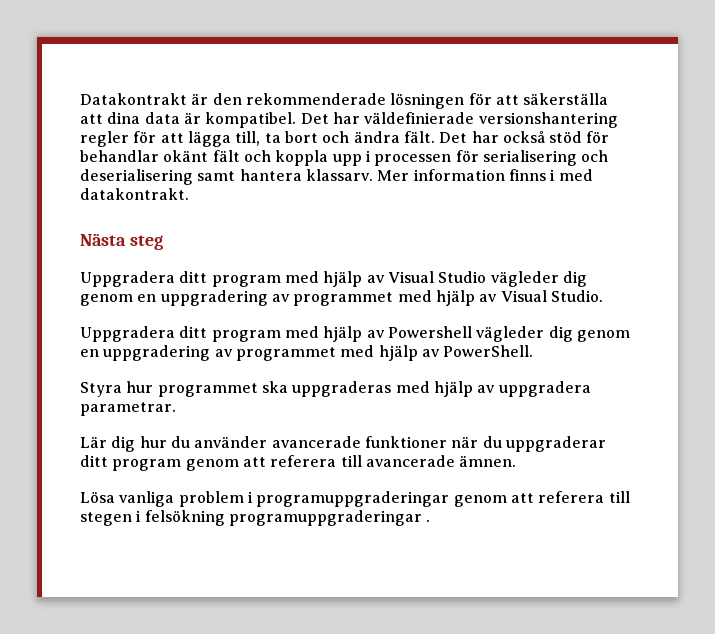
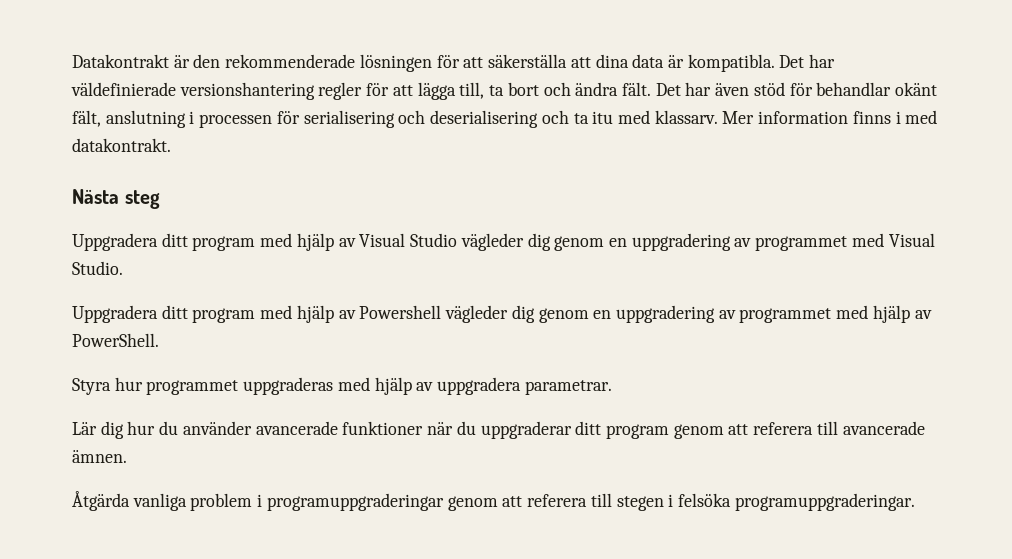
[205,112,297,128] kompatibel. -> [687,54,775,72] kompatibla.
[502,131,545,143] också -> [715,83,750,96] även
[212,150,362,166] fält och koppla upp -> [72,110,186,128] fält, anslutning
[197,169,302,181] samt hantera -> [541,110,650,124] och ta itu med
[435,290,498,306] hjälp av -> (884, 240) none
[261,381,288,393] ska -> (239, 387) none
[80,492,115,503] Lösa -> [72,491,130,511] Åtgärda
[144,510,431,526] felsökning programuppgraderingar . -> [677,493,915,511] felsöka programuppgraderingar.

